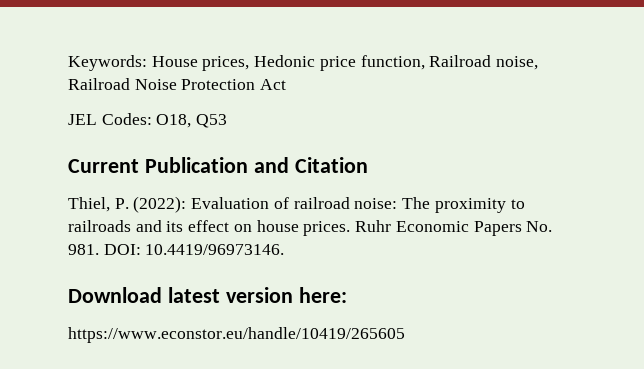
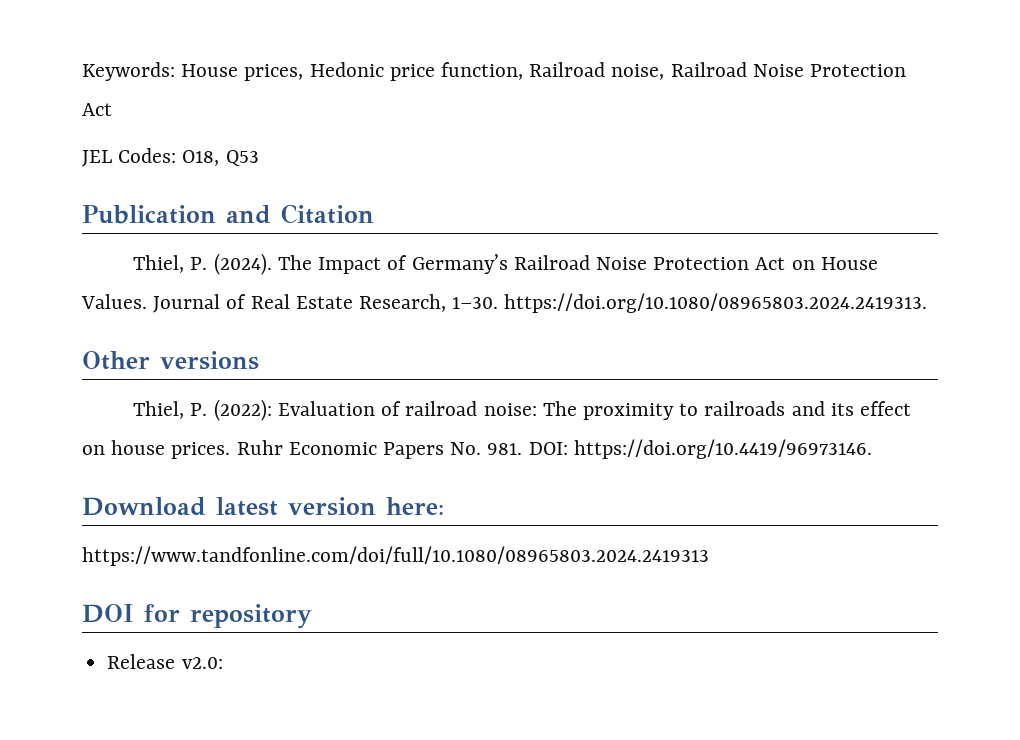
[68,159,139,173] Current -> (259, 158) none
(368, 165) none -> [133,253,878,275] [81,293,928,313] [82,351,259,370] // Thiel, P. (2024). The Impact of Germany’s Railroad Noise Protection Act on House Values. Journal of Real Estate Research, 1–30. https://doi.org/10.1080/08965803.2024.2419313. // Other versions
[145,244,285,255] 10.4419/96973146. -> [573,439,872,459] https://doi.org/10.4419/96973146.
[68,327,405,343] https://www.econstor.eu/handle/10419/265605 -> [82,546,709,566] [82,604,312,629] [107,654,223,669] https://www.tandfonline.com/doi/full/10.1080/08965803.2024.2419313 // DOI for repository // Release v2.0:

